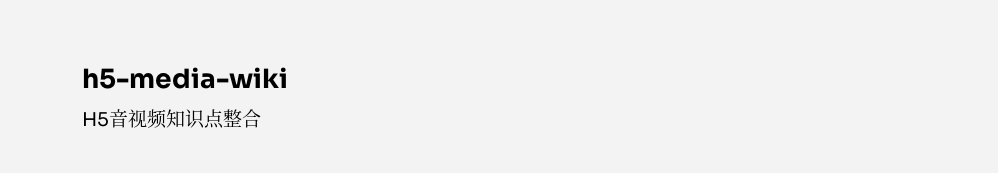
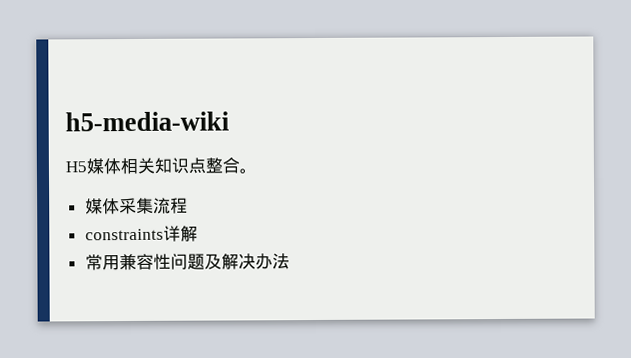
[109,109,167,129] 音视频 -> [86,157,155,175] 媒体相关
(261, 118) none -> [239,168,257,174] [84,197,188,215] [84,225,198,242] [84,253,290,271] 。 // 媒体采集流程 // constraints详解 // 常用兼容性问题及解决办法

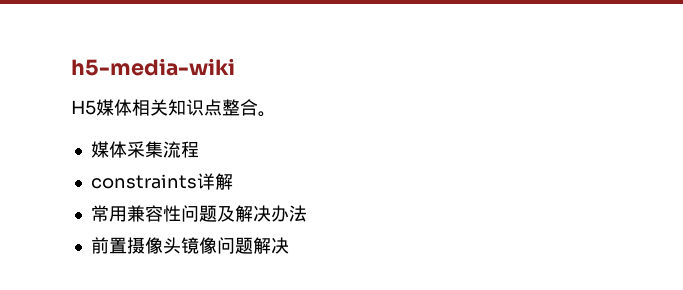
(290, 261) none -> [90,237,289,254] // 前置摄像头镜像问题解决

